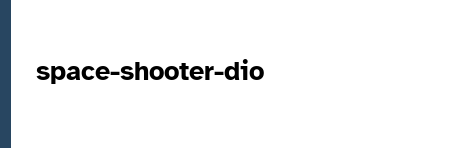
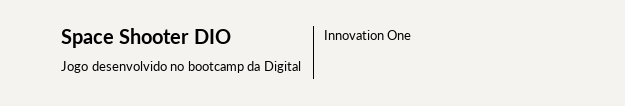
[36,59,264,84] space-shooter-dio -> [61,28,231,48] [61,61,301,73] [324,30,412,40] Space Shooter DIO // Jogo desenvolvido no bootcamp da Digital Innovation One

